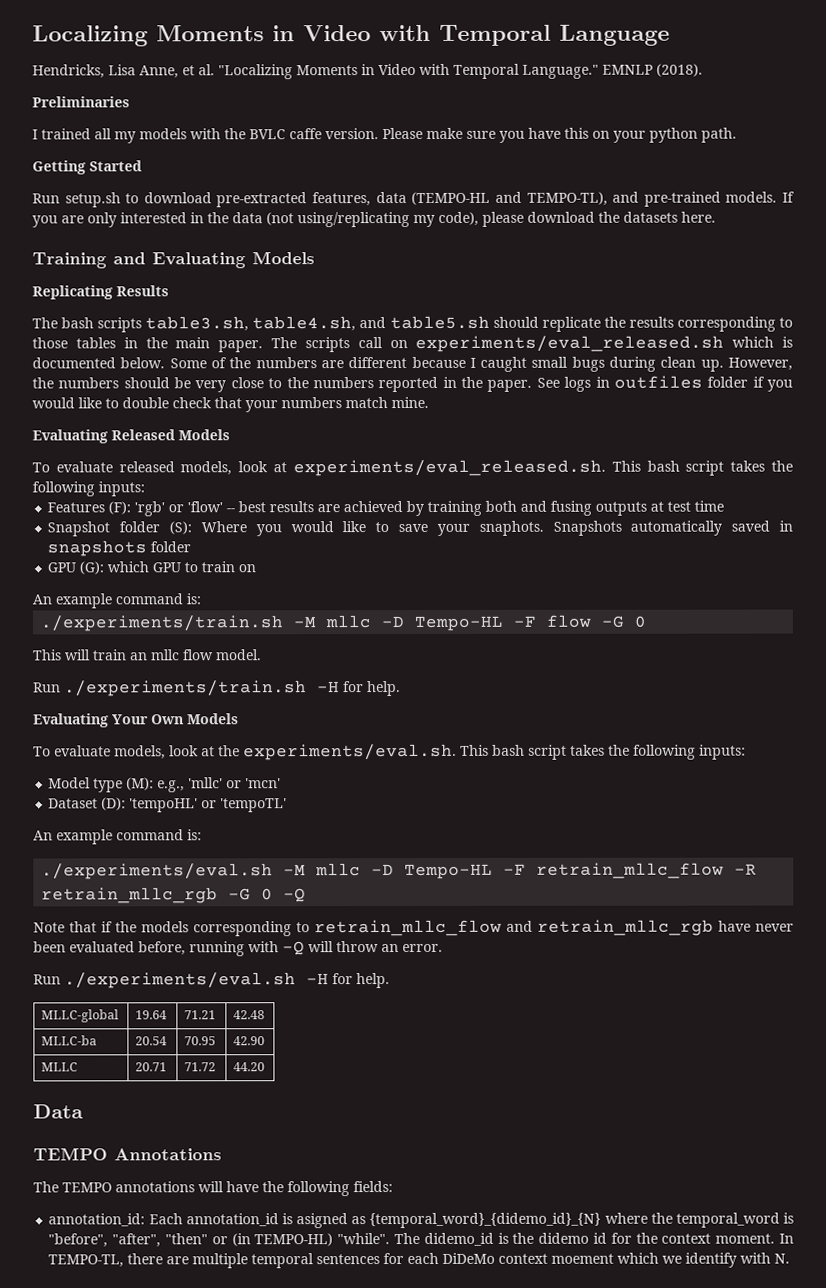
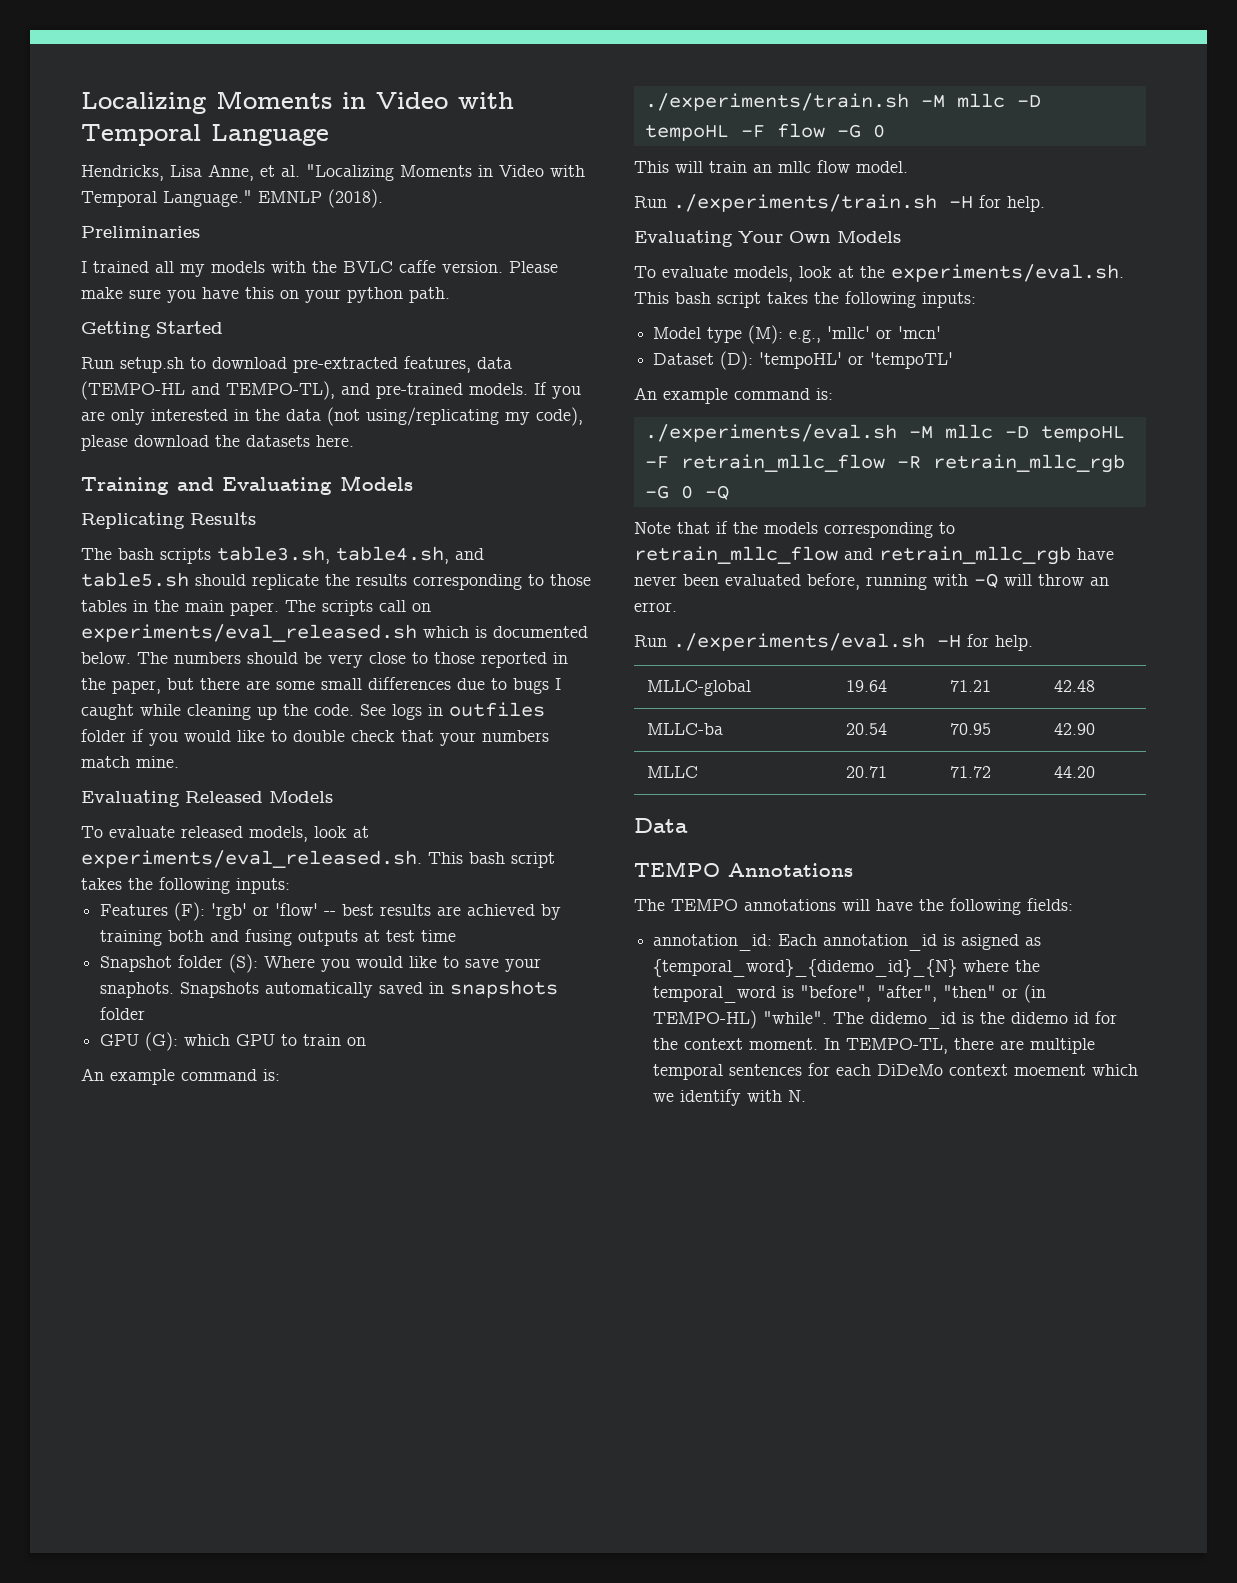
[169,356,793,372] [32,377,54,389] Some of the numbers are different because I caught small bugs during clean up. However, the -> [137,652,168,664] The
[286,377,374,389] the numbers -> [434,652,475,664] those
[487,379,533,392] paper. -> [112,677,561,694] [81,704,354,720] paper, but there are some small differences due to bugs I caught while cleaning up the code.
[414,615,504,631] Tempo-HL -> [644,124,729,141] tempoHL
[404,863,494,880] Tempo-HL -> [1040,425,1125,442] tempoHL

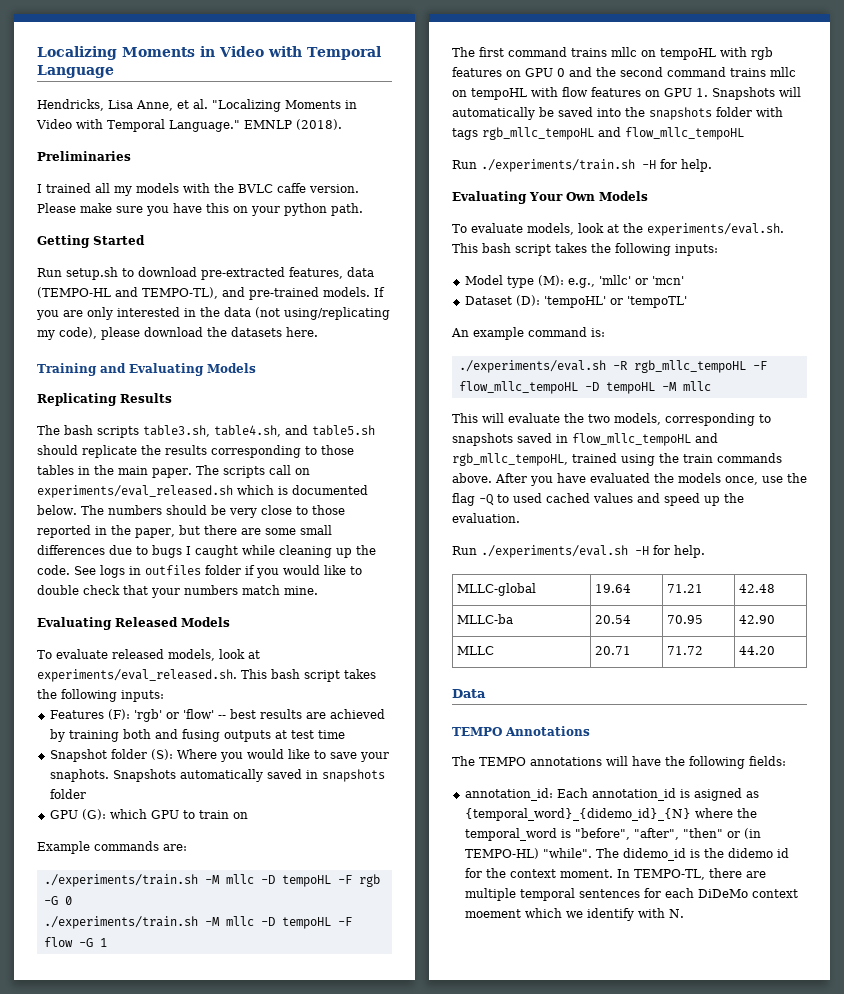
[81,1068,280,1085] An example command is: -> [37,841,187,854] [43,874,380,887] [43,896,72,905] Example commands are: // ./experiments/train.sh -M mllc -D tempoHL -F rgb -G 0
[872,124,885,138] [634,160,908,173] 0 // This will train an mllc flow model. -> [99,938,107,947] [452,47,773,60] [452,67,796,77] [452,87,801,100] [452,107,783,120] [452,127,744,140] 1 // The first command trains mllc on tempoHL with rgb features on GPU 0 and the second command trains mllc on tempoHL with flow features on GPU 1. Snapshots will automatically be saved into the snapshots folder with tags rgb_mllc_tempoHL and flow_mllc_tempoHL
[908,424,1125,442] [644,454,1125,473] [644,485,729,500] [634,521,955,538] [634,546,1114,565] [634,573,1109,590] [634,602,677,612] -M mllc -D tempoHL -F retrain_mllc_flow -R retrain_mllc_rgb -G 0 -Q // Note that if the models corresponding to retrain_mllc_flow and retrain_mllc_rgb have never been evaluated before, running with -Q will throw an error. -> [612,360,767,373] [458,381,711,394] [452,413,771,426] [452,433,718,446] [452,453,782,466] [452,473,807,486] [452,493,744,506] [452,513,520,523] -R rgb_mllc_tempoHL -F flow_mllc_tempoHL -D tempoHL -M mllc // This will evaluate the two models, corresponding to snapshots saved in flow_mllc_tempoHL and rgb_mllc_tempoHL, trained using the train commands above. After you have evaluated the models once, use the flag -Q to used cached values and speed up the evaluation.

